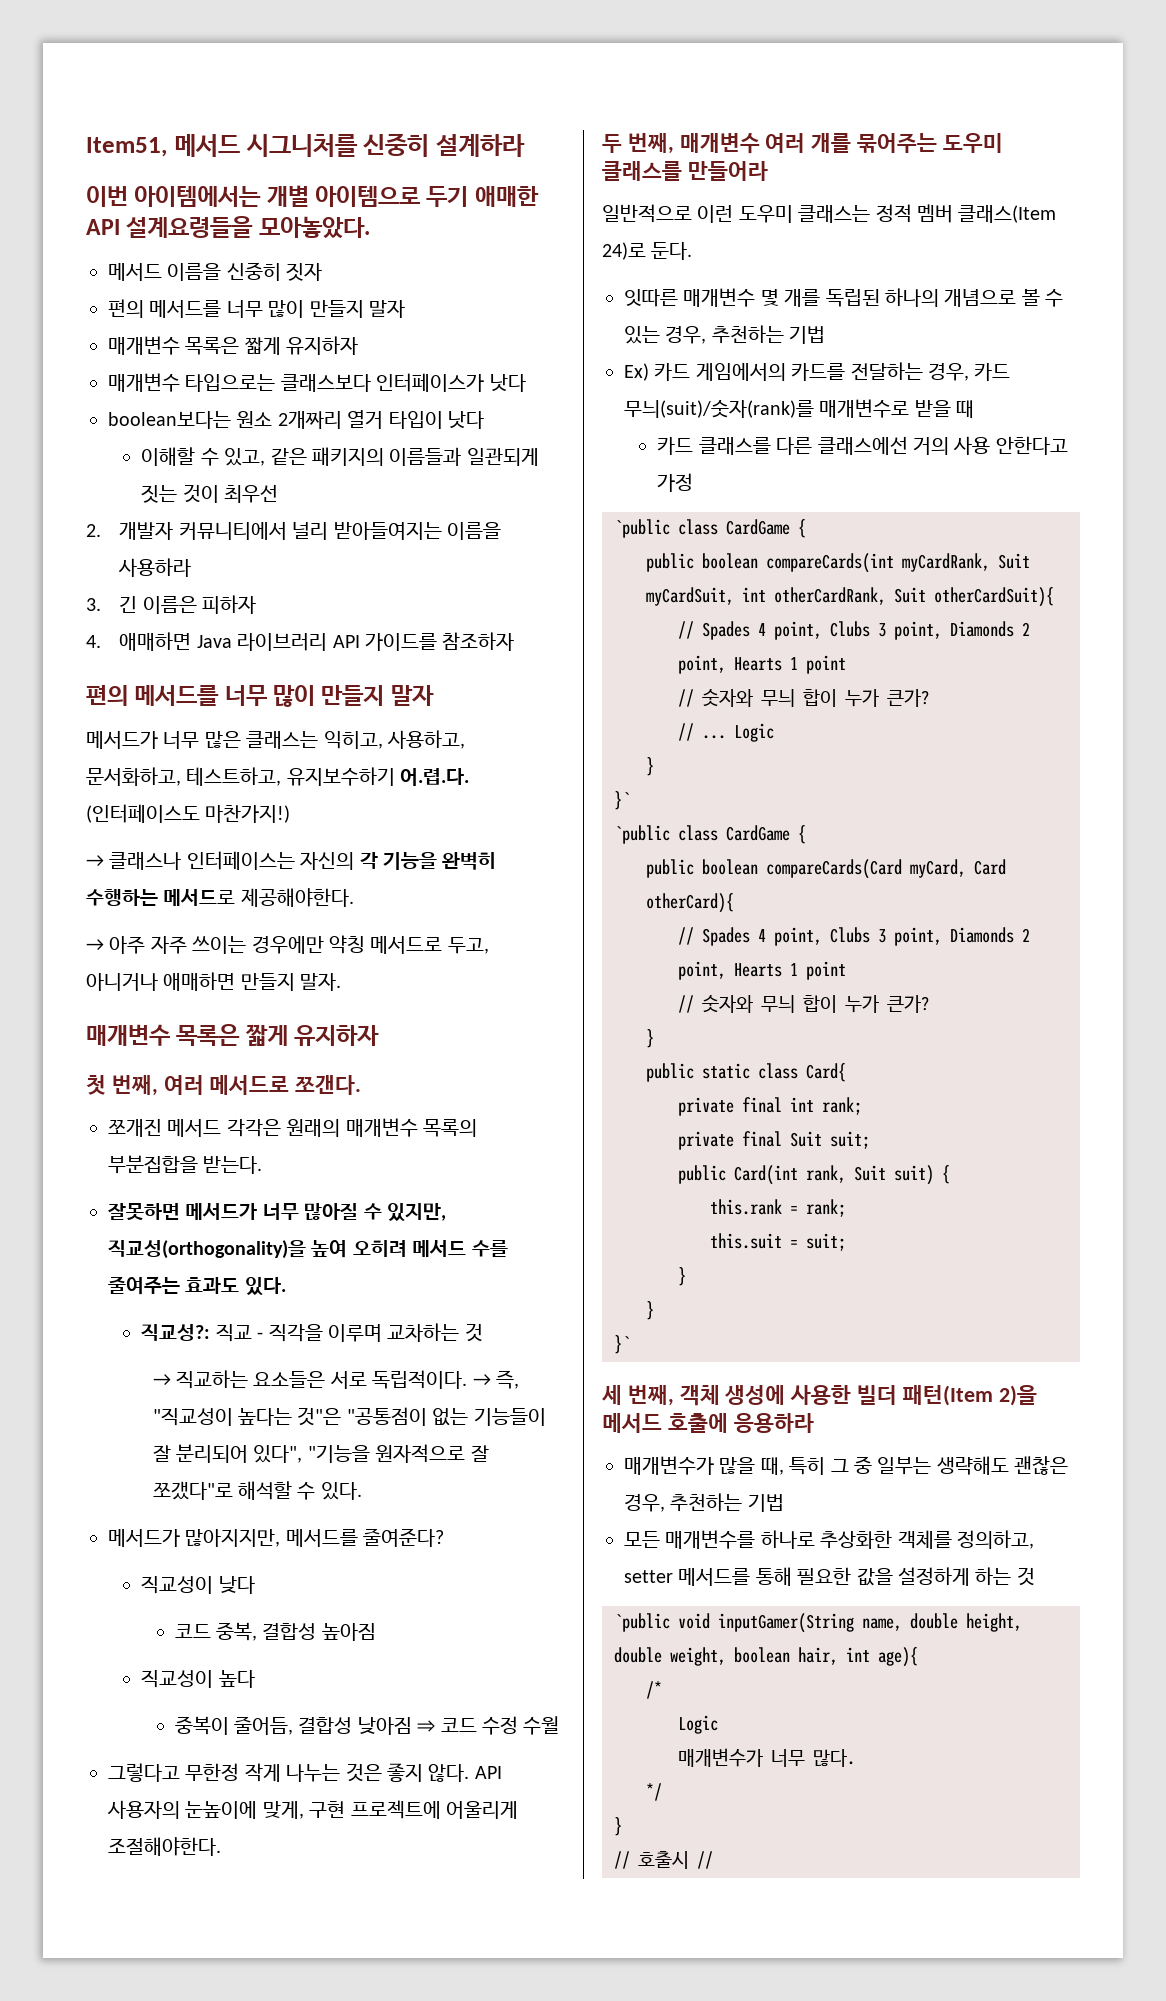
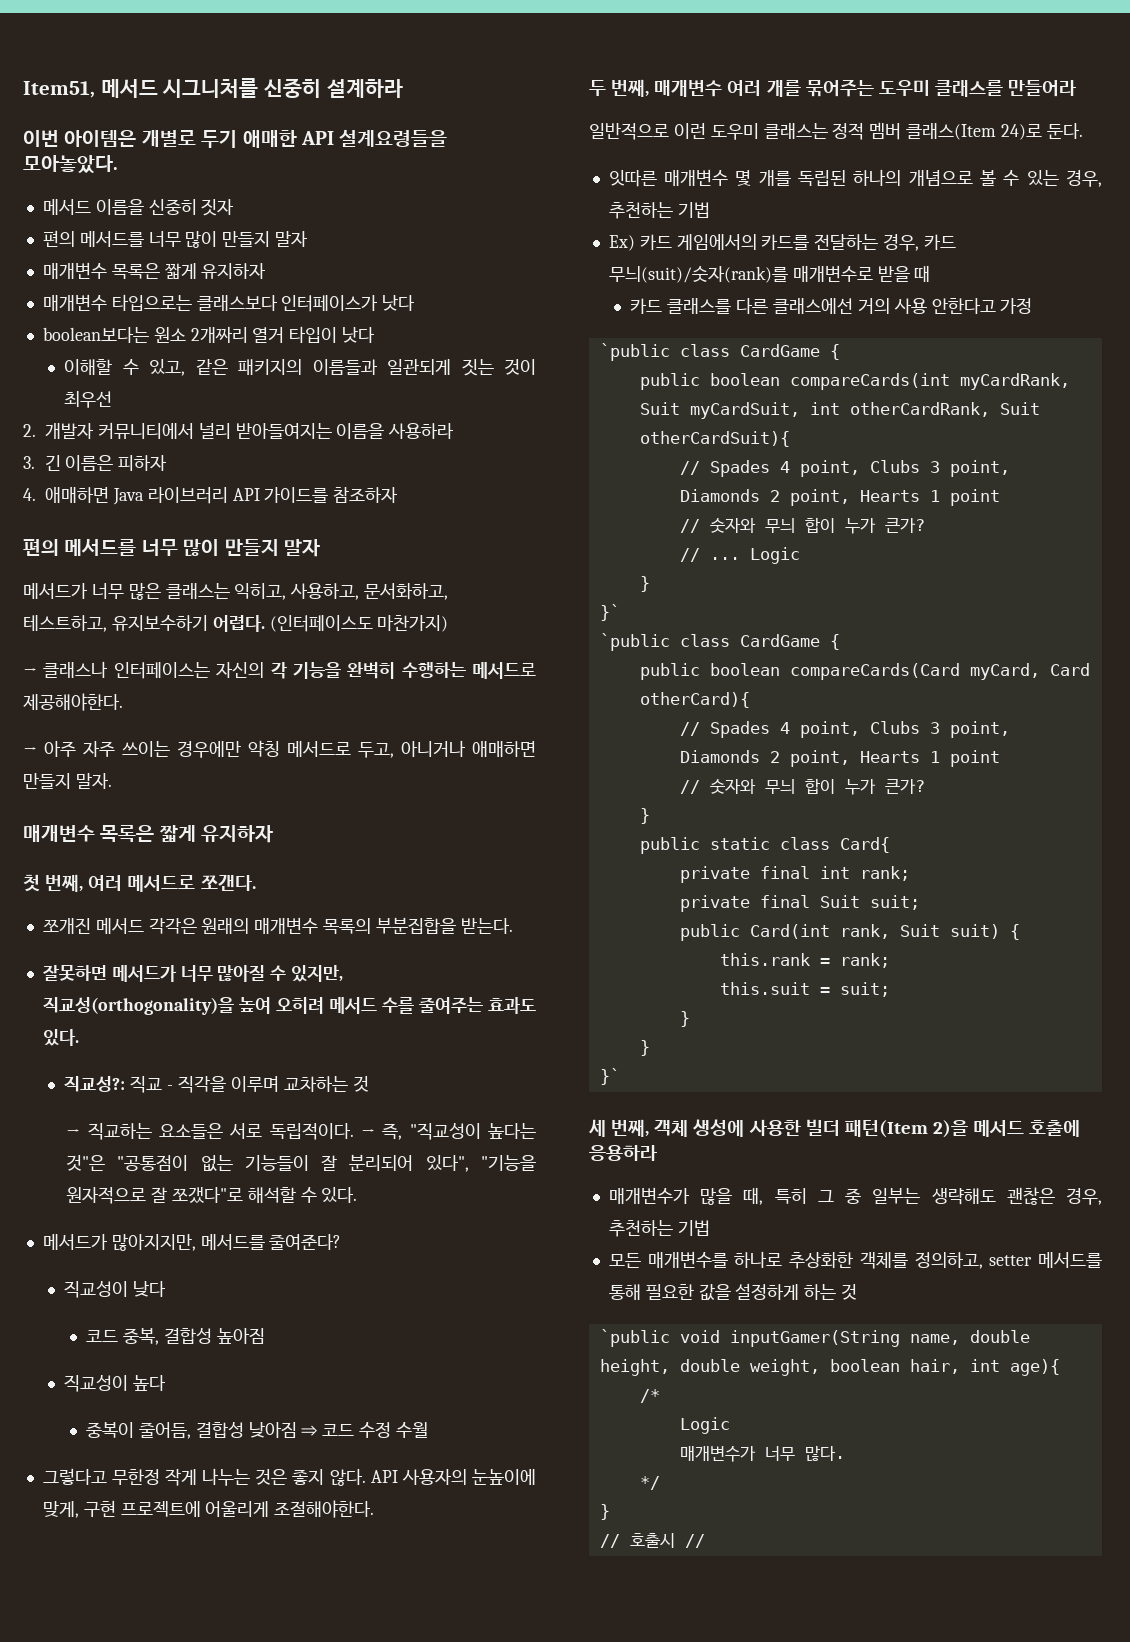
[134,185,421,207] 아이템에서는 개별 아이템으로 -> [64,130,196,147] 아이템은 개별로
[400,768,470,786] [86,804,291,823] 어.렵.다. (인터페이스도 마찬가지!) -> [212,615,449,632] 어렵다. (인터페이스도 마찬가지)

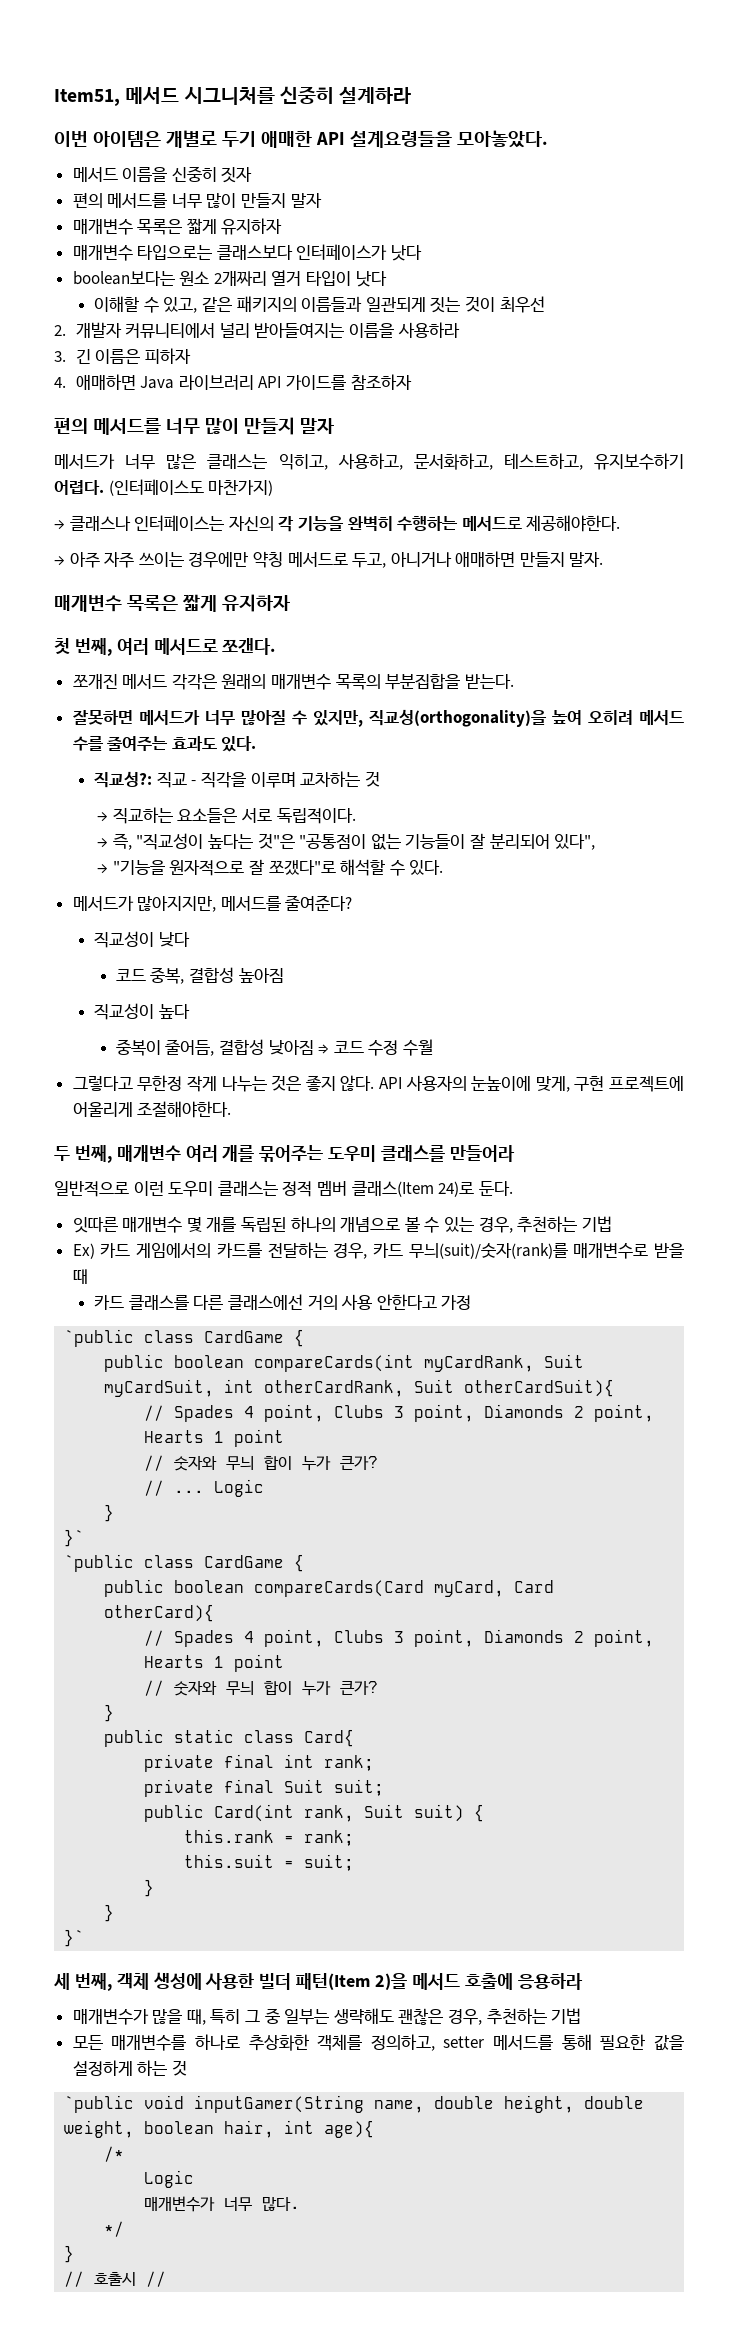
(354, 1131) none -> (356, 816) //
(469, 1163) none -> [97,864,109,874] // →

